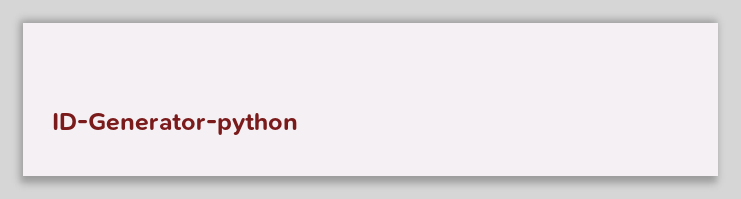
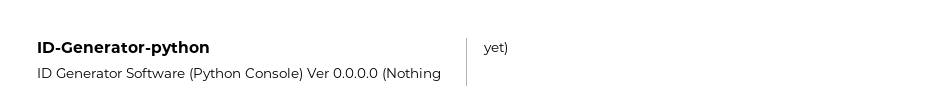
(298, 124) none -> [37,68,441,81] [483,42,508,55] // ID Generator Software (Python Console) Ver 0.0.0.0 (Nothing yet)

